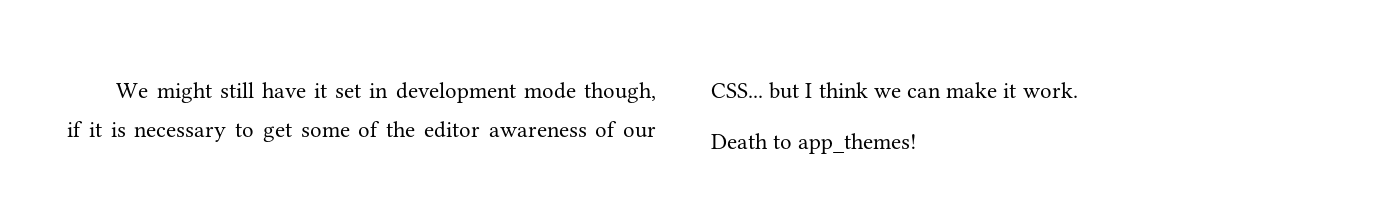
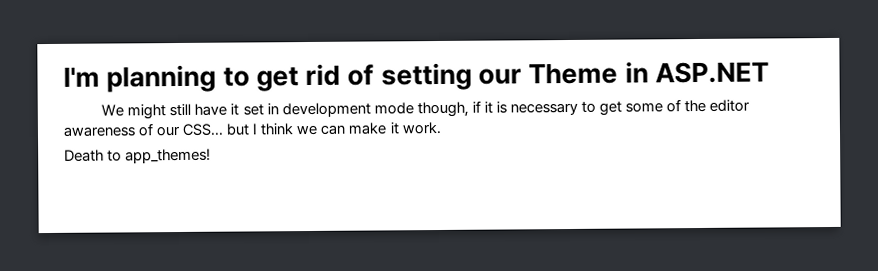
(116, 90) none -> [63,61,769,93] I'm planning to get rid of setting our Theme in ASP.NET //

